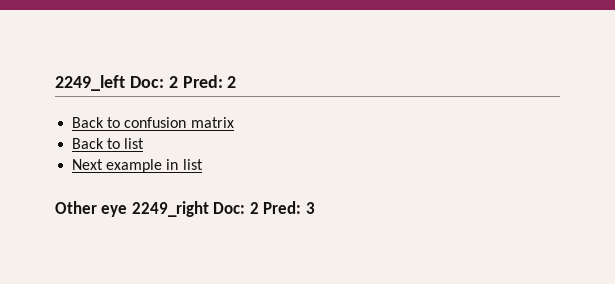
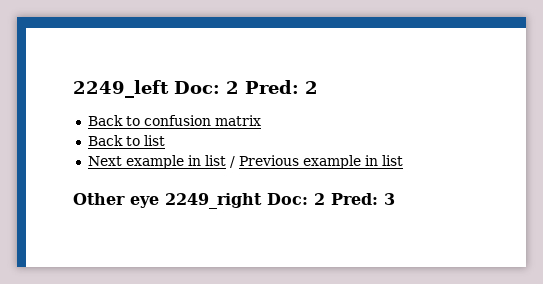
(203, 164) none -> [229,155,403,169] / Previous example in list

